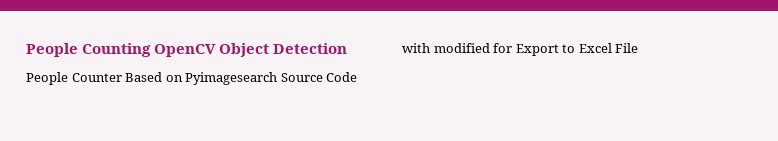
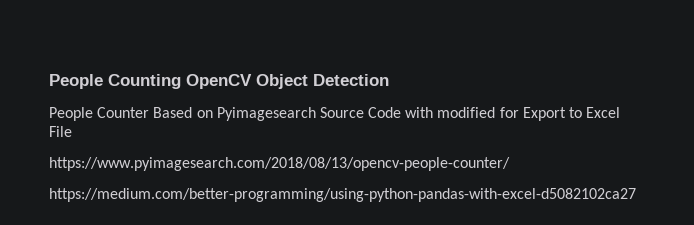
(639, 48) none -> [49,157,510,171] [49,188,636,202] // https://www.pyimagesearch.com/2018/08/13/opencv-people-counter/ // https://medium.com/better-programming/using-python-pandas-with-excel-d5082102ca27

